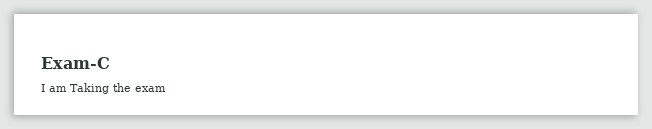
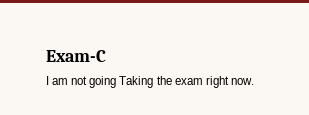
(67, 89) none -> [71,76,117,88] not going
(166, 89) none -> [205,76,254,88] right now.

